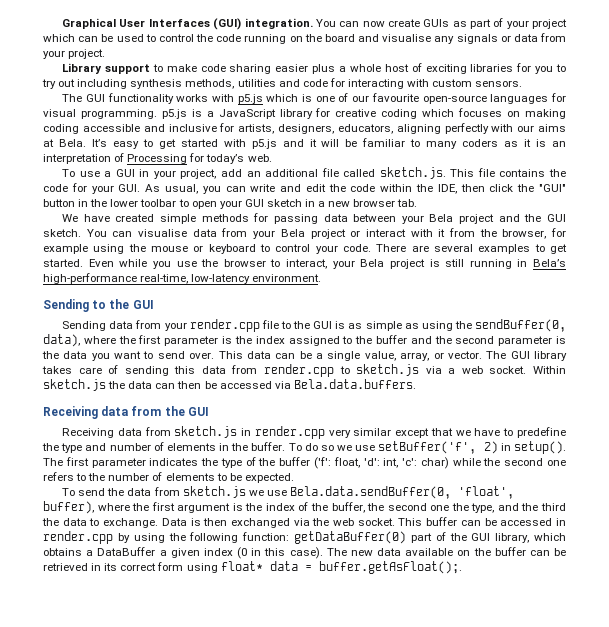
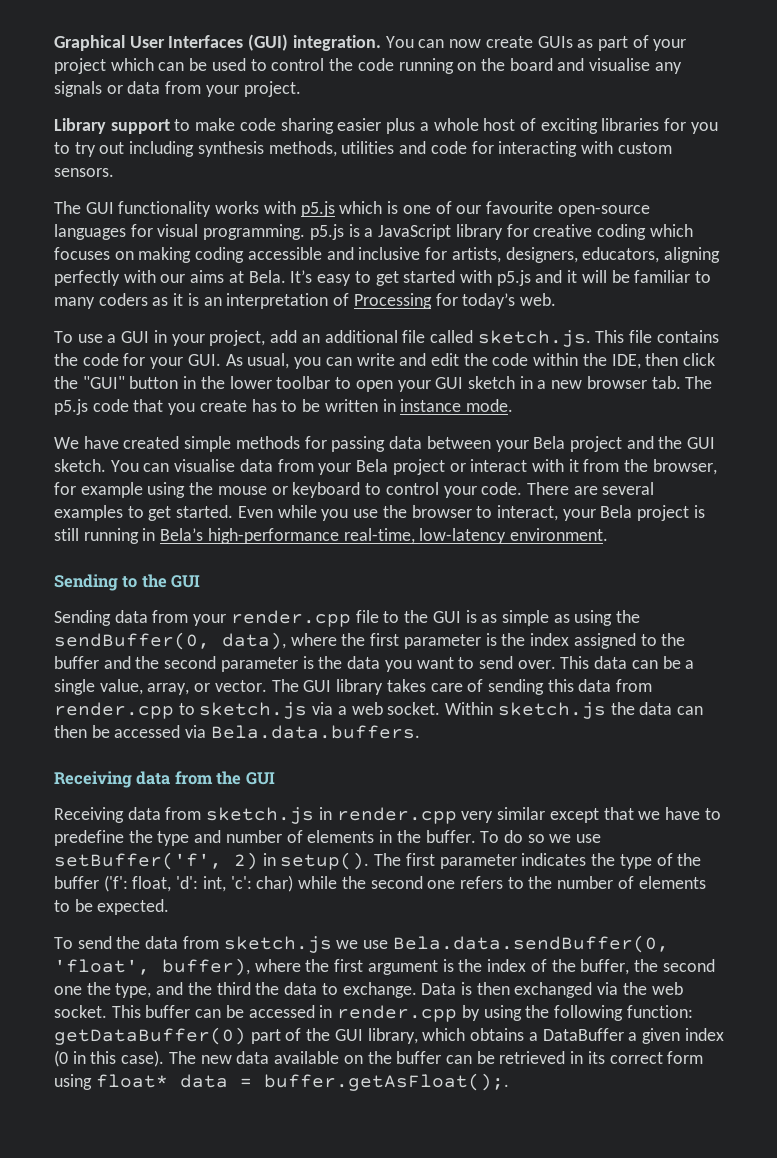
(418, 203) none -> [685,376,713,389] [54,399,513,415] The p5.js code that you create has to be written in instance mode.

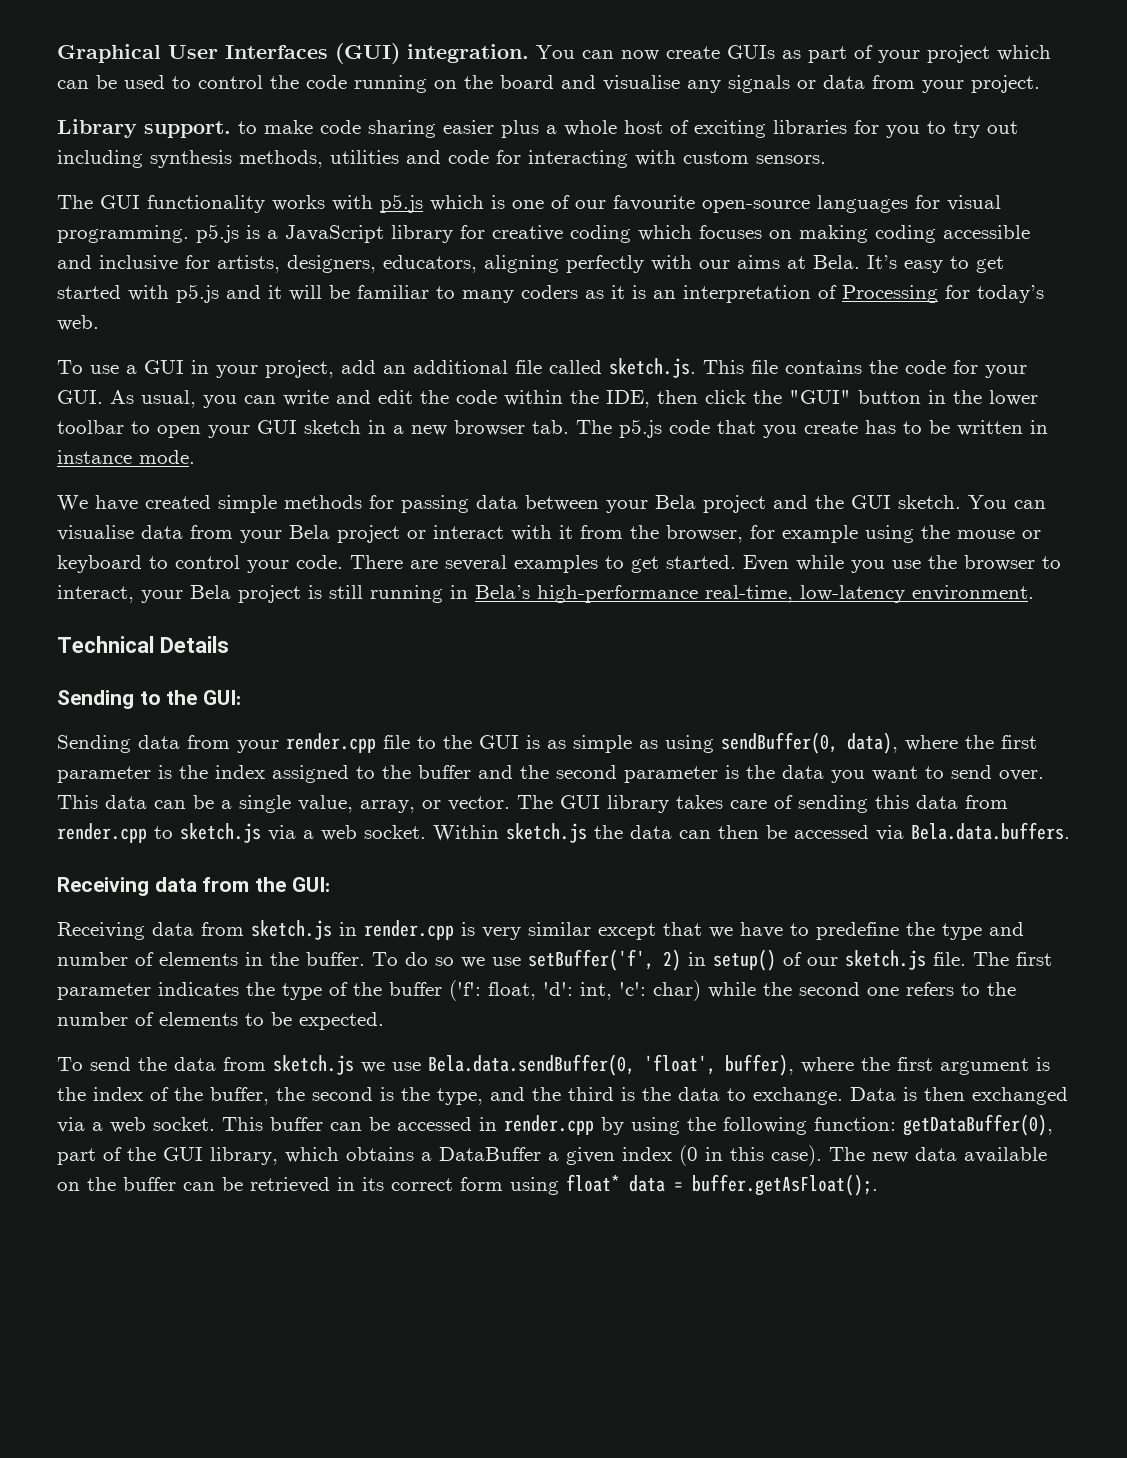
[110,119,170,134] support -> [144,121,231,138] support.
(609, 534) none -> [57,636,229,653] // Technical Details
[171,575,201,588] GUI -> [203,690,242,705] GUI:
[616,610,641,623] the -> (714, 744) none
[245,772,275,785] GUI -> [291,877,330,892] GUI:
(457, 815) none -> [461,922,475,936] is
[280,852,370,870] setup(). -> [713,949,966,971] setup() of our sketch.js file.
[54,986,82,995] one -> [380,1087,394,1101] is
(251, 988) none -> [621,1087,635,1101] is
[622,982,647,995] the -> [92,1122,103,1131] a
[54,1027,246,1045] getDataBuffer(0) -> [903,1114,1053,1136] getDataBuffer(0),

